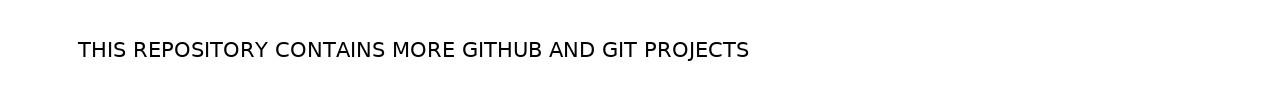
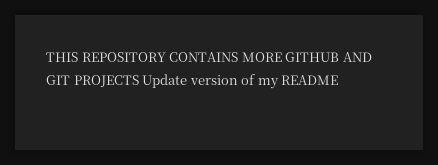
(749, 51) none -> [142,74,339,89] Update version of my README

